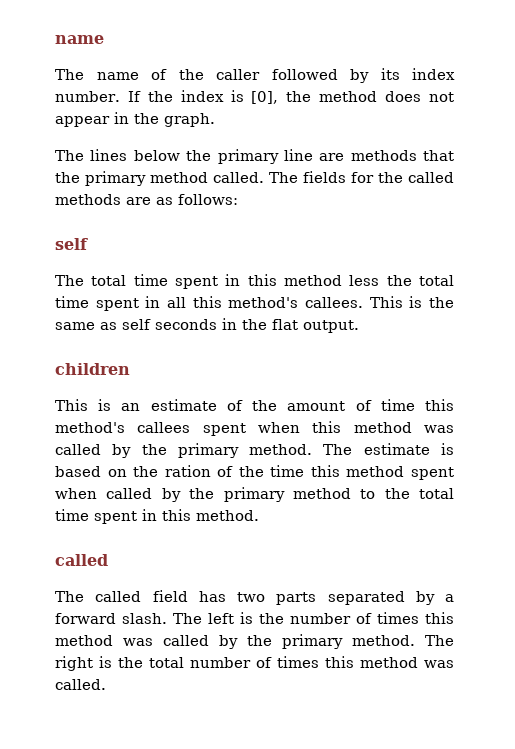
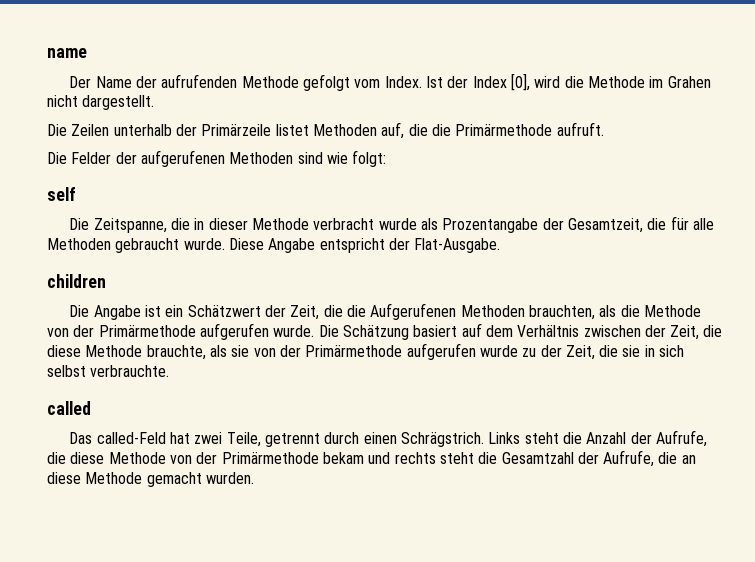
[55,68,455,83] [55,90,454,104] [55,112,215,127] [55,149,454,164] [55,171,454,186] [55,194,238,205] [55,238,88,250] [55,274,454,289] [55,296,455,311] [55,318,359,333] [55,363,130,375] [55,399,455,411] [55,421,454,436] [55,443,454,458] [55,465,454,480] [55,487,454,502] [55,509,259,524] [55,554,108,566] [55,590,454,605] [55,612,454,624] [55,634,454,649] [55,656,454,671] [55,679,106,690] The name of the caller followed by its index number. If the index is [0], the method does not appear in the graph. // The lines below the primary line are methods that the primary method called. The fields for the called methods are as follows: // self // The total time spent in this method less the total time spent in all this method's callees. This is the same as self seconds in the flat output. // children // This is an estimate of the amount of time this method's callees spent when this method was called by the primary method. The estimate is based on the ration of the time this method spent when called by the primary method to the total time spent in this method. // called // The called field has two parts separated by a forward slash. The left is the number of times this method was called by the primary method. The right is the total number of times this method was called. -> [69,73,711,91] [47,95,155,110] [47,122,604,139] [47,150,387,167] [47,187,76,201] [69,216,714,233] [47,238,501,253] [47,274,106,288] [69,303,701,320] [47,323,723,340] [47,343,685,360] [47,365,170,377] [47,401,91,415] [69,430,707,447] [47,450,696,467] [47,472,254,487] Der Name der aufrufenden Methode gefolgt vom Index. Ist der Index [0], wird die Methode im Grahen nicht dargestellt. // Die Zeilen unterhalb der Primärzeile listet Methoden auf, die die Primärmethode aufruft. // Die Felder der aufgerufenen Methoden sind wie folgt: // self // Die Zeitspanne, die in dieser Methode verbracht wurde als Prozentangabe der Gesamtzeit, die für alle Methoden gebraucht wurde. Diese Angabe entspricht der Flat-Ausgabe. // children // Die Angabe ist ein Schätzwert der Zeit, die die Aufgerufenen Methoden brauchten, als die Methode von der Primärmethode aufgerufen wurde. Die Schätzung basiert auf dem Verhältnis zwischen der Zeit, die diese Methode brauchte, als sie von der Primärmethode aufgerufen wurde zu der Zeit, die sie in sich selbst verbrauchte. // called // Das called-Feld hat zwei Teile, getrennt durch einen Schrägstrich. Links steht die Anzahl der Aufrufe, die diese Methode von der Primärmethode bekam und rechts steht die Gesamtzahl der Aufrufe, die an diese Methode gemacht wurden.

